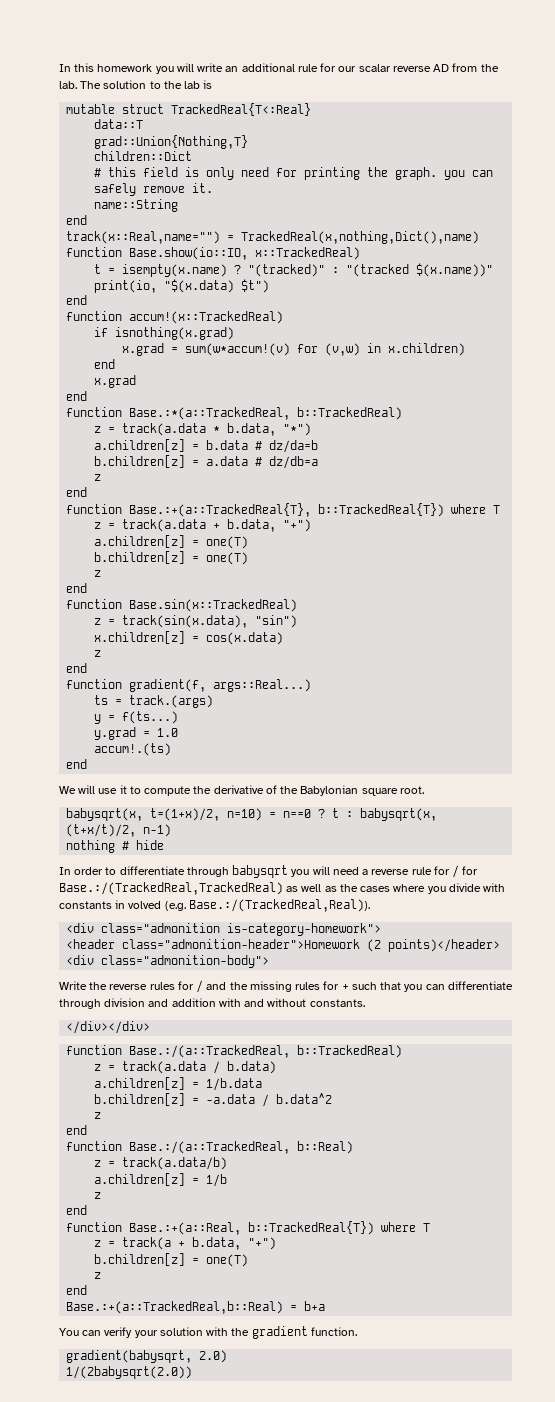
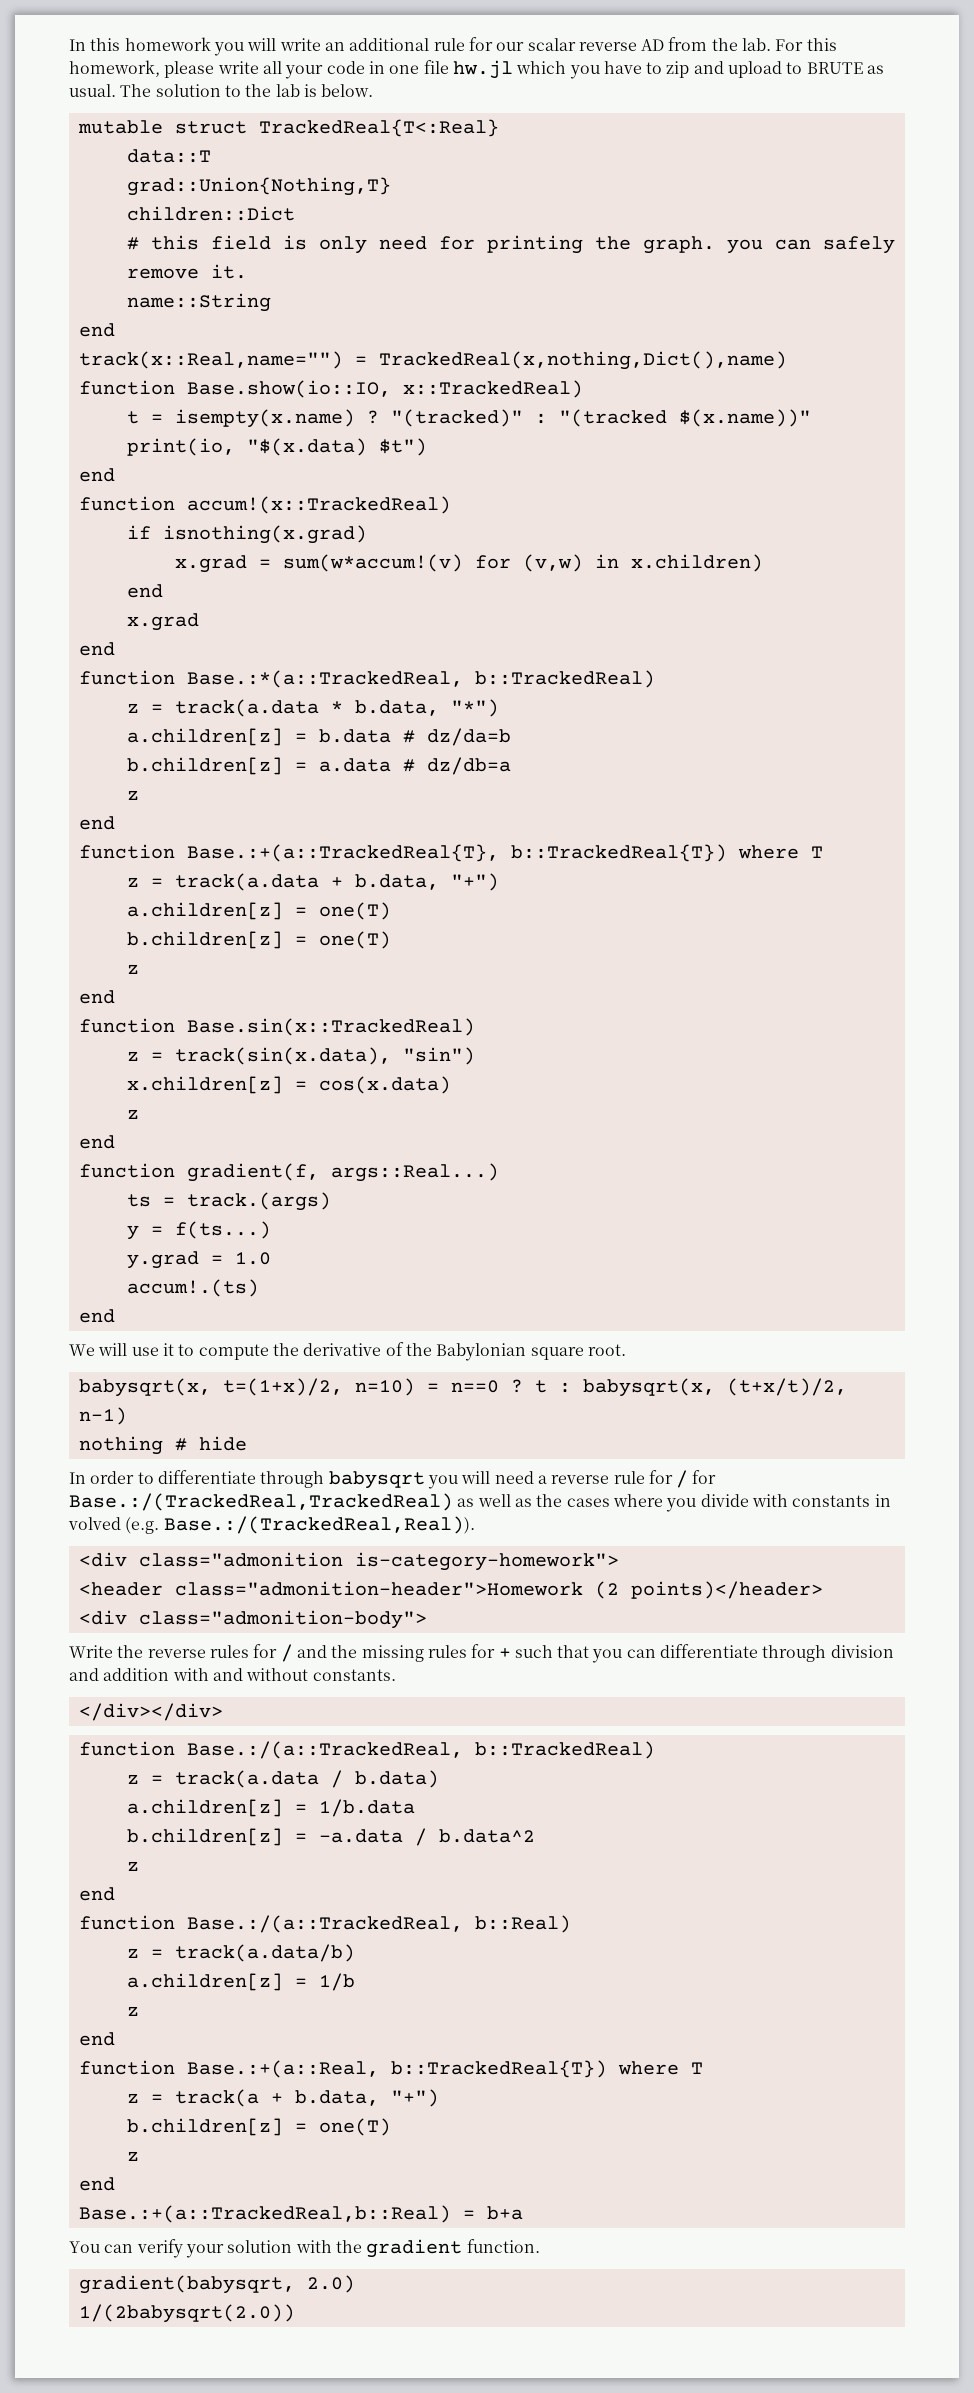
(77, 85) none -> [775,38,837,51] [69,60,885,79] [69,84,116,97] For this homework, please write all your code in one file hw.jl which you have to zip and upload to BRUTE as usual.
(213, 84) none -> [321,84,374,97] below.

